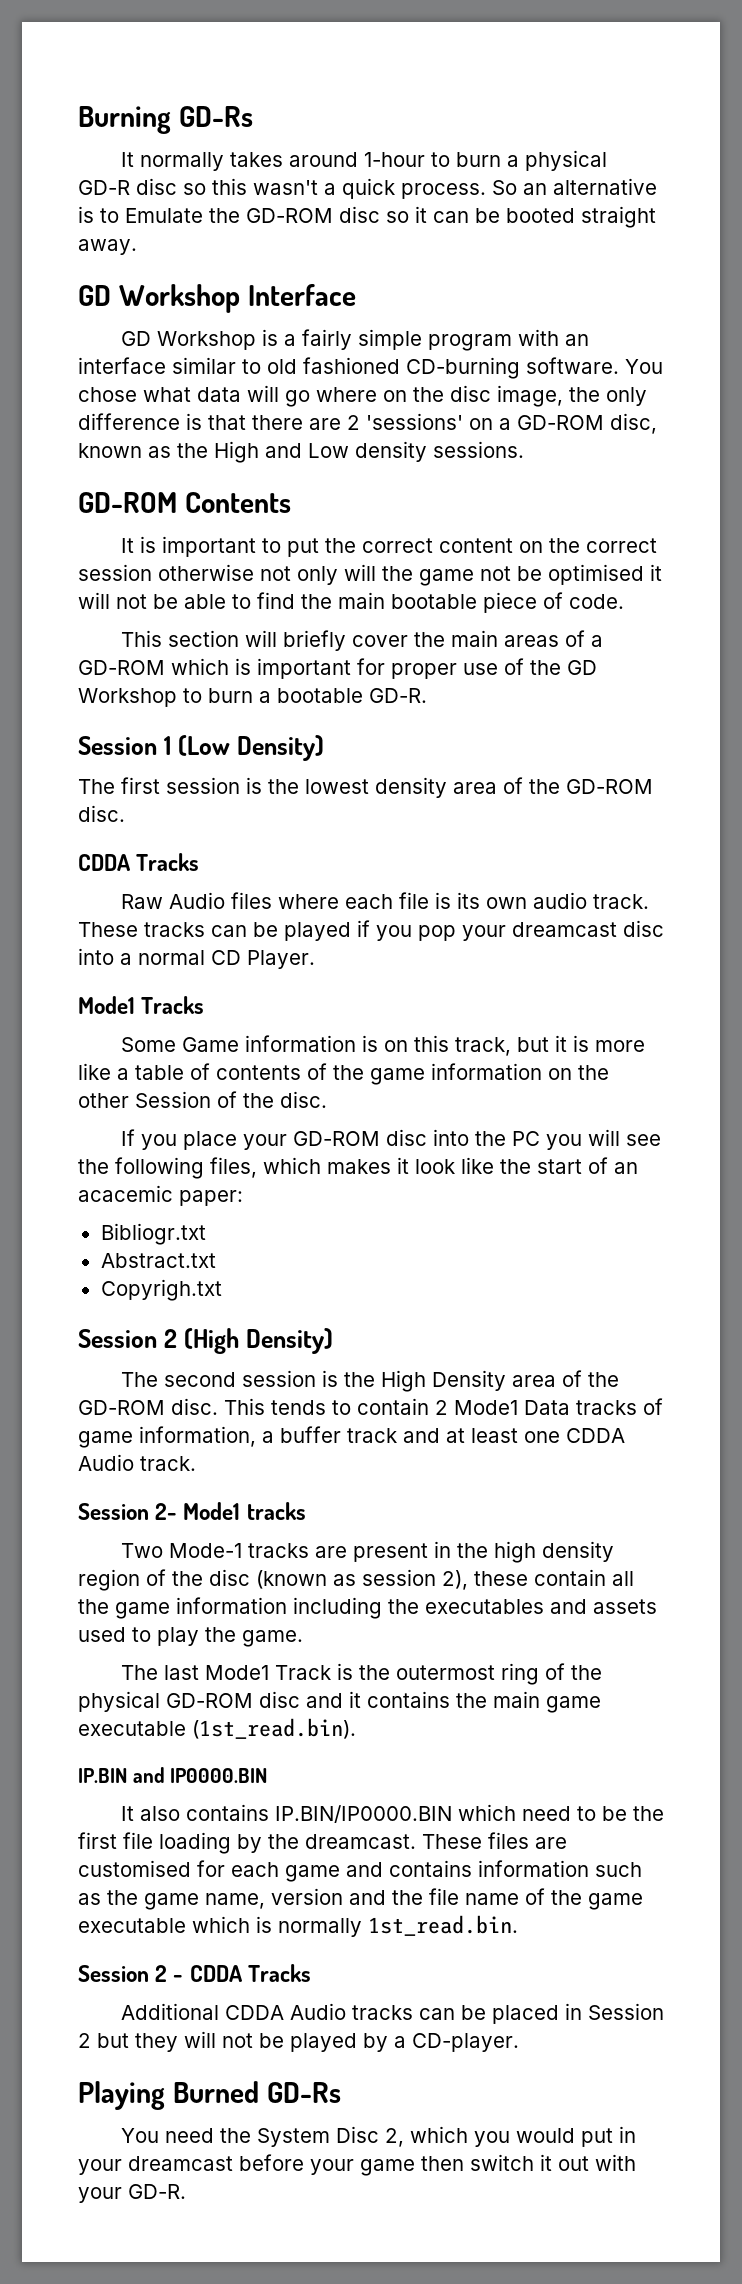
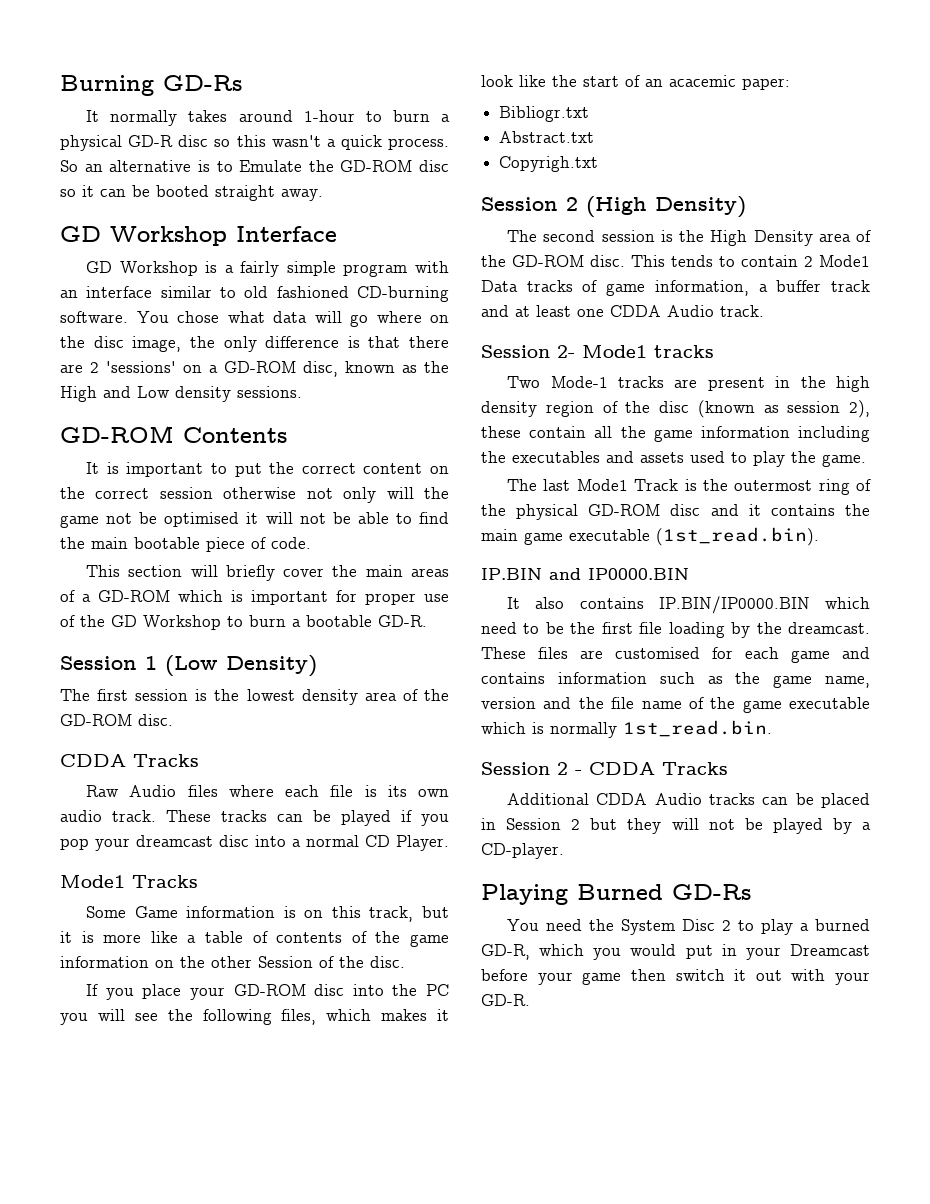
[384,2128,404,2147] 2, -> [722,919,870,935] [481,944,530,960] 2 to play a burned GD-R,
[128,2156,233,2171] dreamcast -> [790,944,870,956] Dreamcast

